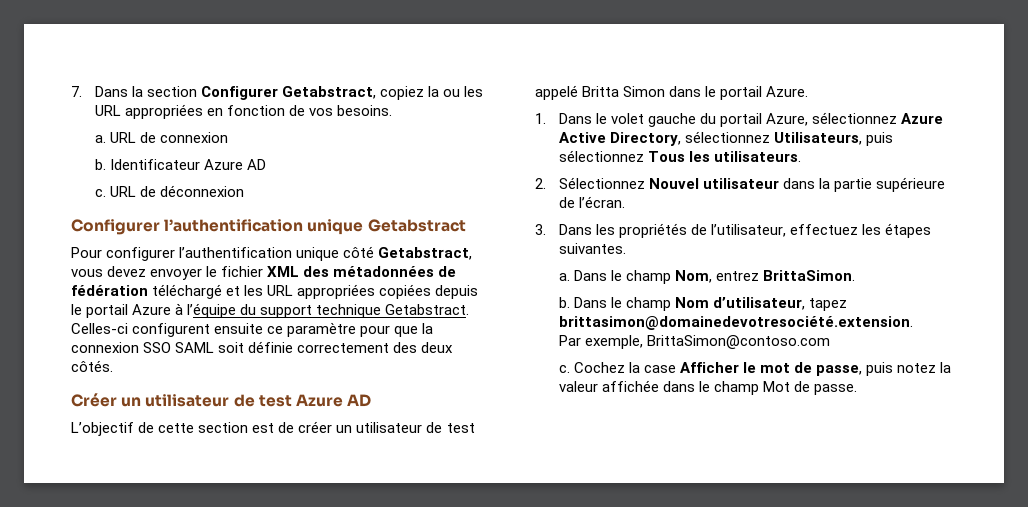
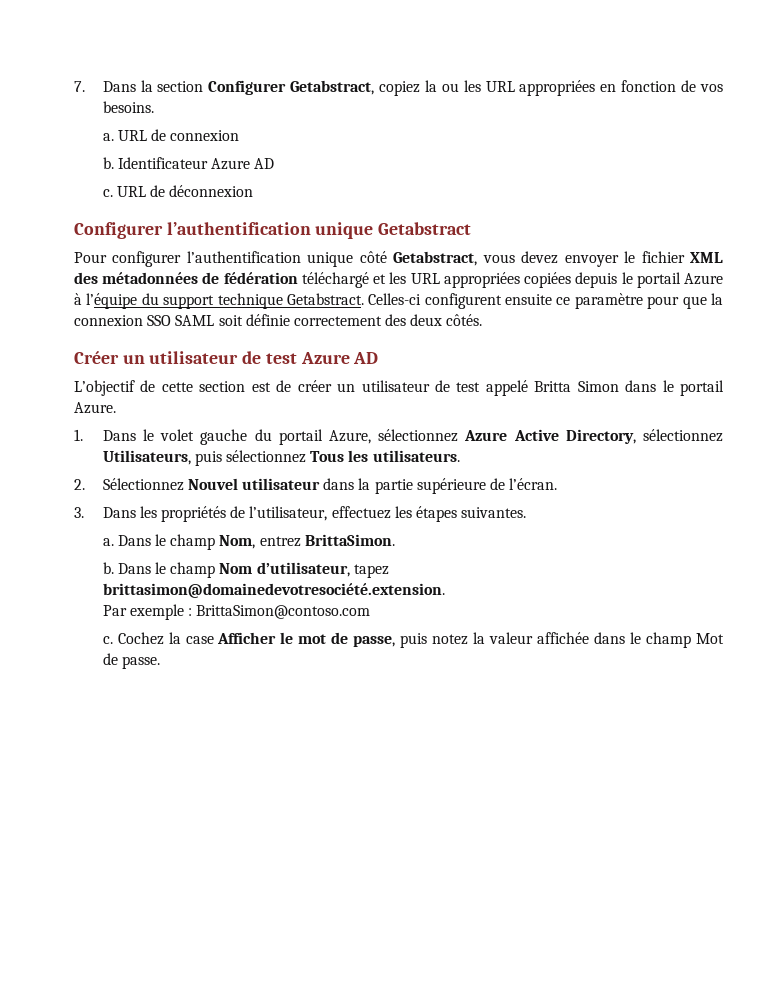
[584,335,643,349] exemple, -> [129,604,193,620] exemple :

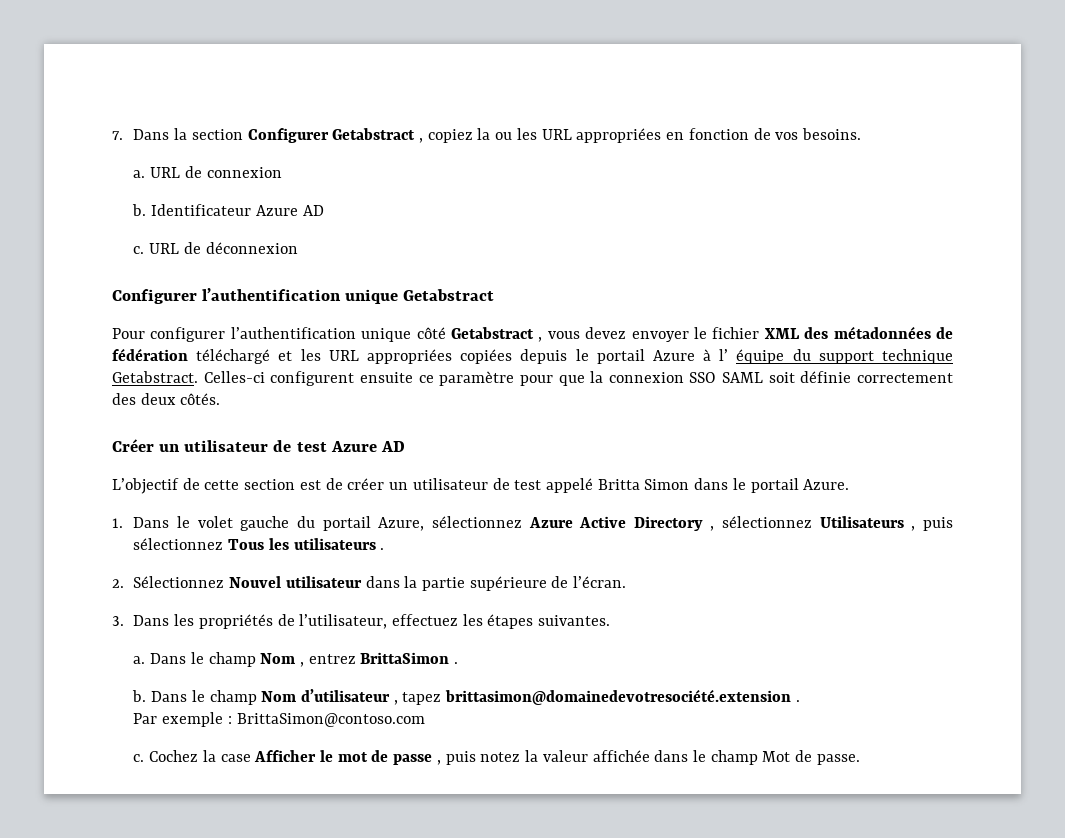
[290,80,375,95] Getabstract, -> [332,128,423,143] Getabstract ,
[393,251,478,266] Getabstract, -> [451,327,543,342] Getabstract ,
[86,293,138,309] l’équipe -> [719,349,785,364] l’ équipe
[565,429,724,444] [102,450,191,465] Directory, sélectionnez Utilisateurs, -> [633,516,916,531] Directory , sélectionnez Utilisateurs ,
[372,450,460,462] utilisateurs. -> [293,538,385,550] utilisateurs .
[219,534,395,549] Nom, entrez BrittaSimon. -> [260,652,459,667] Nom , entrez BrittaSimon .
[256,562,389,578] [102,583,445,598] d’utilisateur, tapez brittasimon@domainedevotresociété.extension. -> [300,689,800,705] d’utilisateur , tapez brittasimon@domainedevotresociété.extension .
[353,636,396,647] passe, -> [393,754,441,765] passe ,

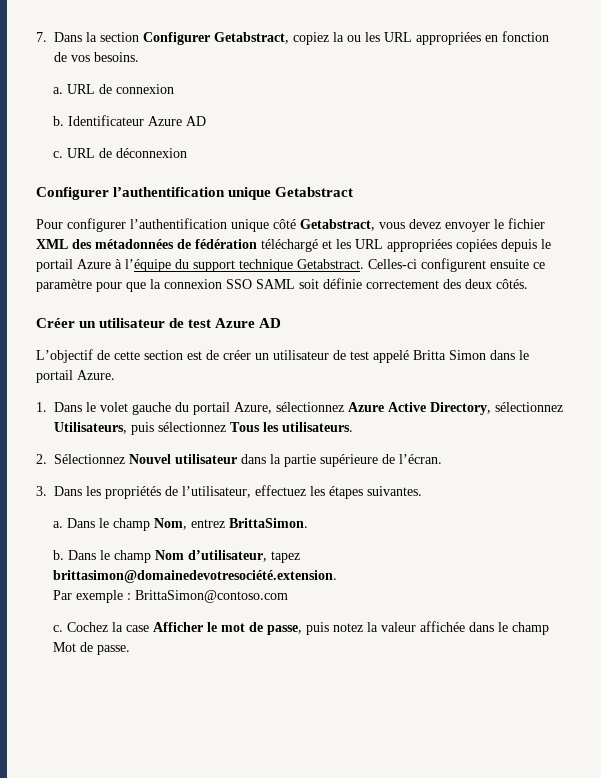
[332,128,423,143] Getabstract , -> [214,32,289,44] Getabstract,
[451,327,543,342] Getabstract , -> [300,219,375,231] Getabstract,
[719,349,785,364] l’ équipe -> [125,259,171,272] l’équipe
[633,516,916,531] Directory , sélectionnez Utilisateurs , -> [430,402,563,415] [54,422,127,434] Directory, sélectionnez Utilisateurs,
[293,538,385,550] utilisateurs . -> [282,422,353,432] utilisateurs.
[260,652,459,667] Nom , entrez BrittaSimon . -> [153,518,308,530] Nom, entrez BrittaSimon.
[300,689,800,705] d’utilisateur , tapez brittasimon@domainedevotresociété.extension . -> [187,550,300,563] [52,570,337,583] d’utilisateur, tapez brittasimon@domainedevotresociété.extension.
[393,754,441,765] passe , -> [266,625,302,635] passe,

